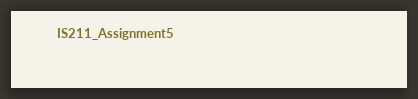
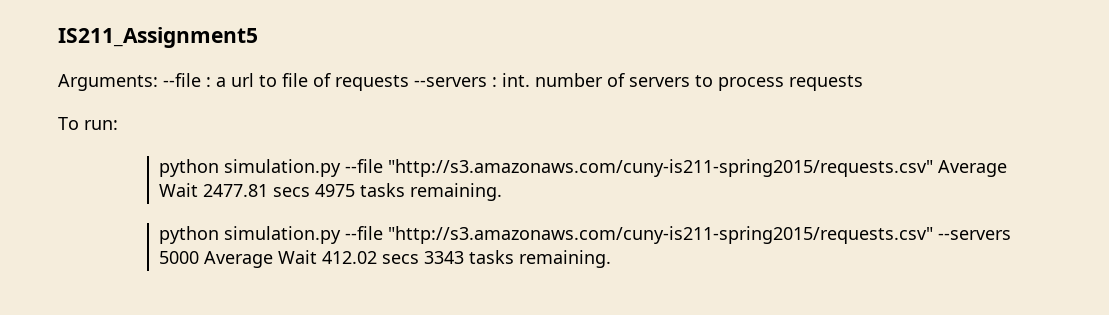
(174, 34) none -> [58,73,863,91] [58,117,118,130] [159,159,1008,177] [159,183,503,201] [159,226,1012,244] [159,250,612,268] // Arguments: --file : a url to file of requests --servers : int. number of servers to process requests // To run: // python simulation.py --file "http://s3.amazonaws.com/cuny-is211-spring2015/requests.csv" Average Wait 2477.81 secs 4975 tasks remaining. // python simulation.py --file "http://s3.amazonaws.com/cuny-is211-spring2015/requests.csv" --servers 5000 Average Wait 412.02 secs 3343 tasks remaining.

